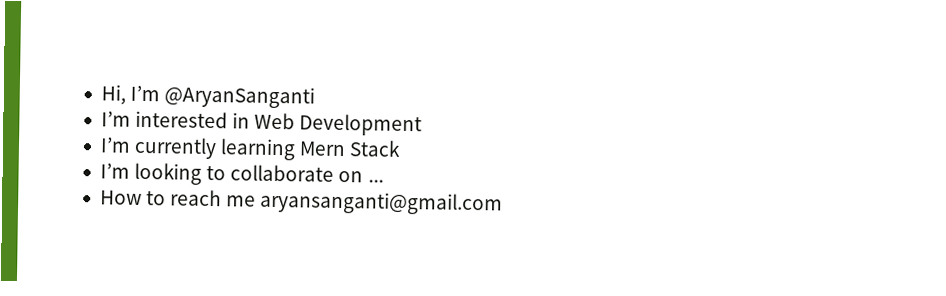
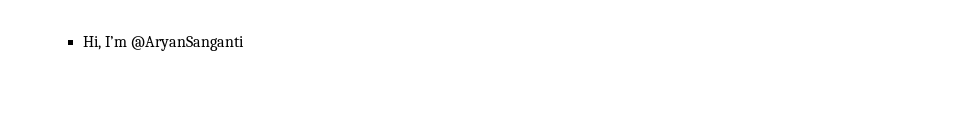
[100,110,423,137] [99,136,402,161] [99,162,384,185] [99,189,504,216] // I’m interested in Web Development // I’m currently learning Mern Stack // I’m looking to collaborate on ... // How to reach me aryansanganti@gmail.com -> (245, 43) none

